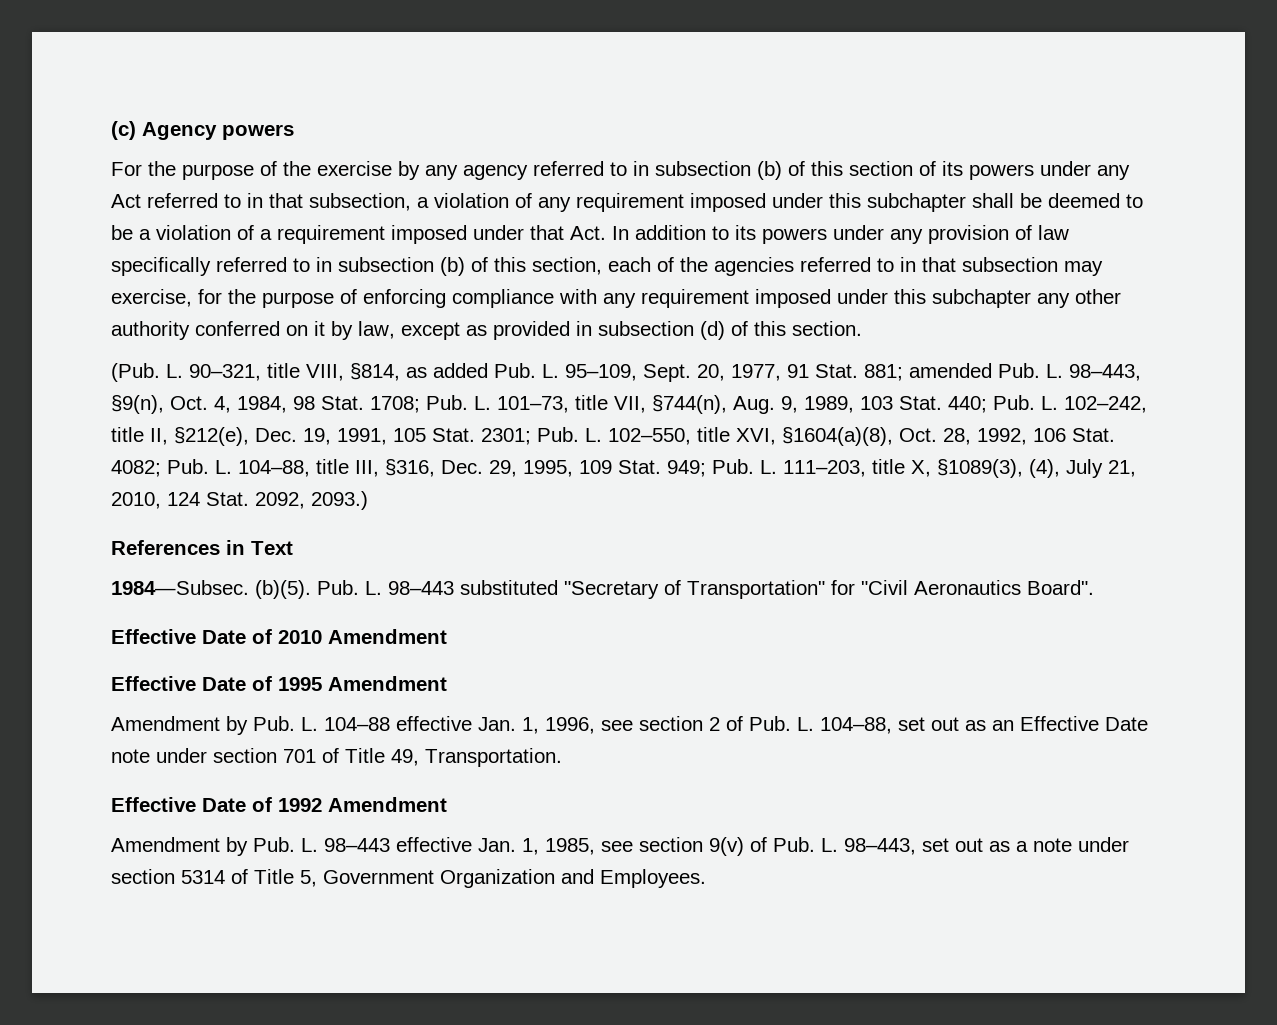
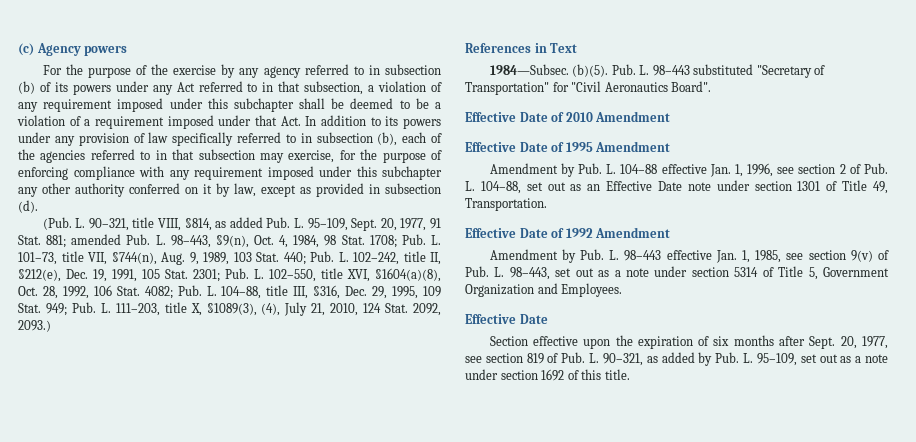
[811,161,936,176] this section of -> (51, 87) none
[440,257,602,276] (b) of this section, -> [377,132,398,146] (b),
[700,321,862,340] (d) of this section. -> [18,200,38,213] (d).
[283,749,316,763] 701 -> [797,181,821,191] 1301
(706, 878) none -> [465,314,548,324] [489,335,888,349] [465,352,888,366] [465,369,630,381] // Effective Date // Section effective upon the expiration of six months after Sept. 20, 1977, see section 819 of Pub. L. 90–321, as added by Pub. L. 95–109, set out as a note under section 1692 of this title.

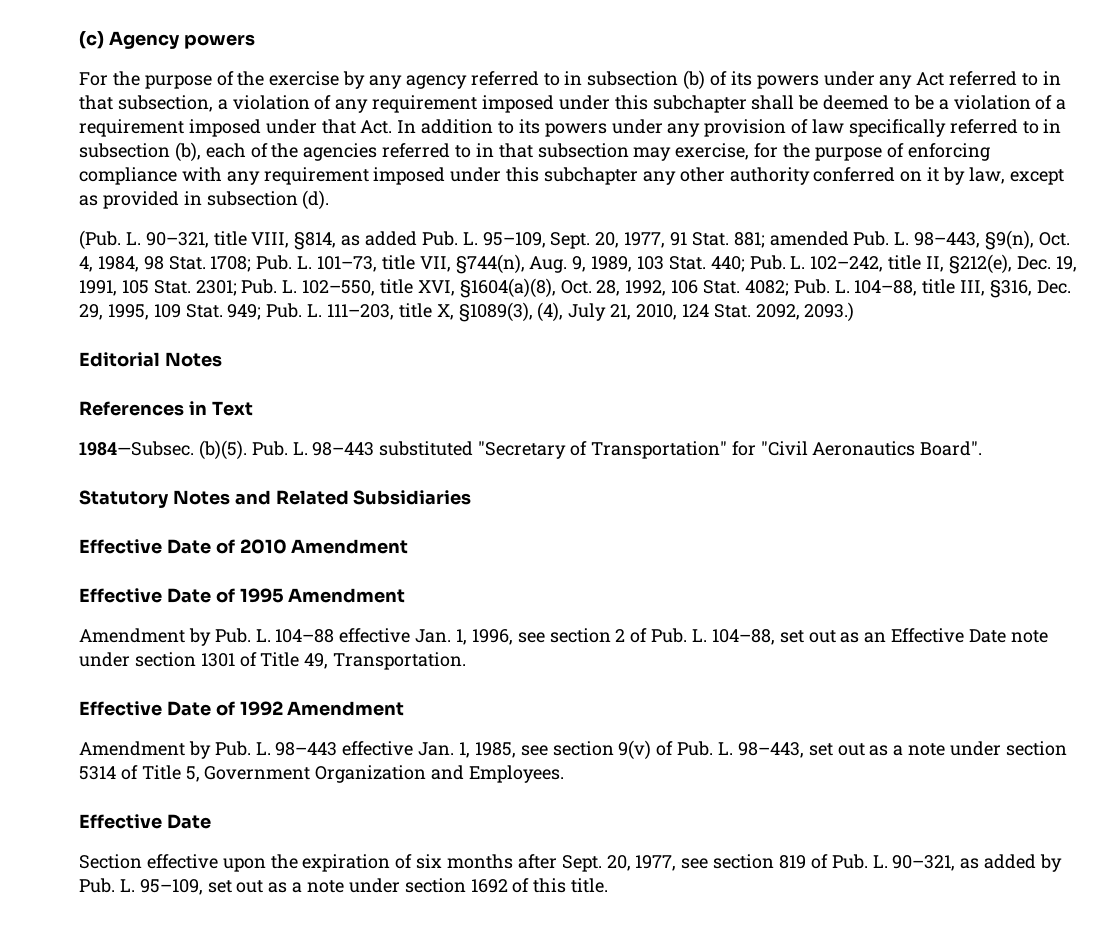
(51, 326) none -> [79,352,222,367] // Editorial Notes
(712, 86) none -> [79,490,472,508] // Statutory Notes and Related Subsidiaries

